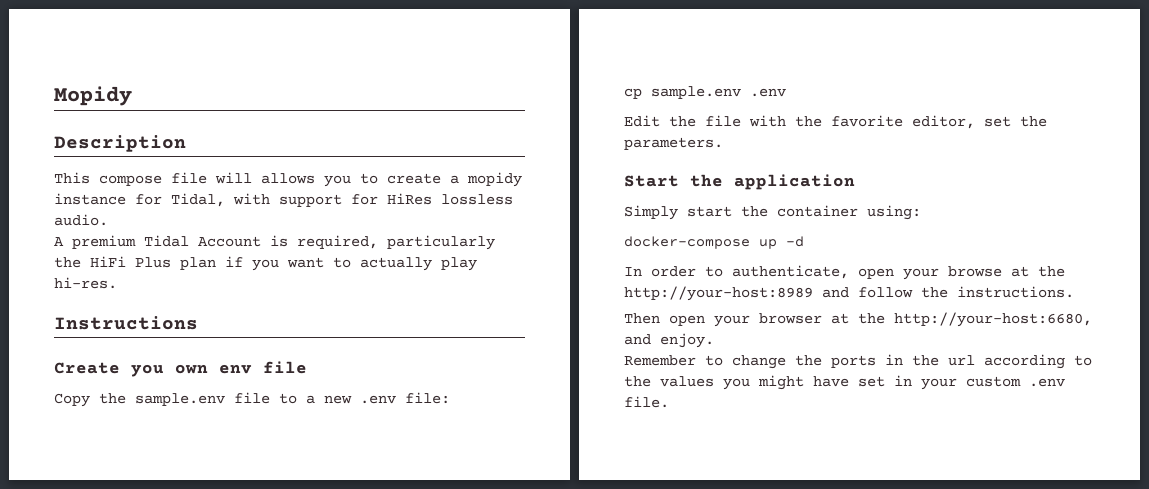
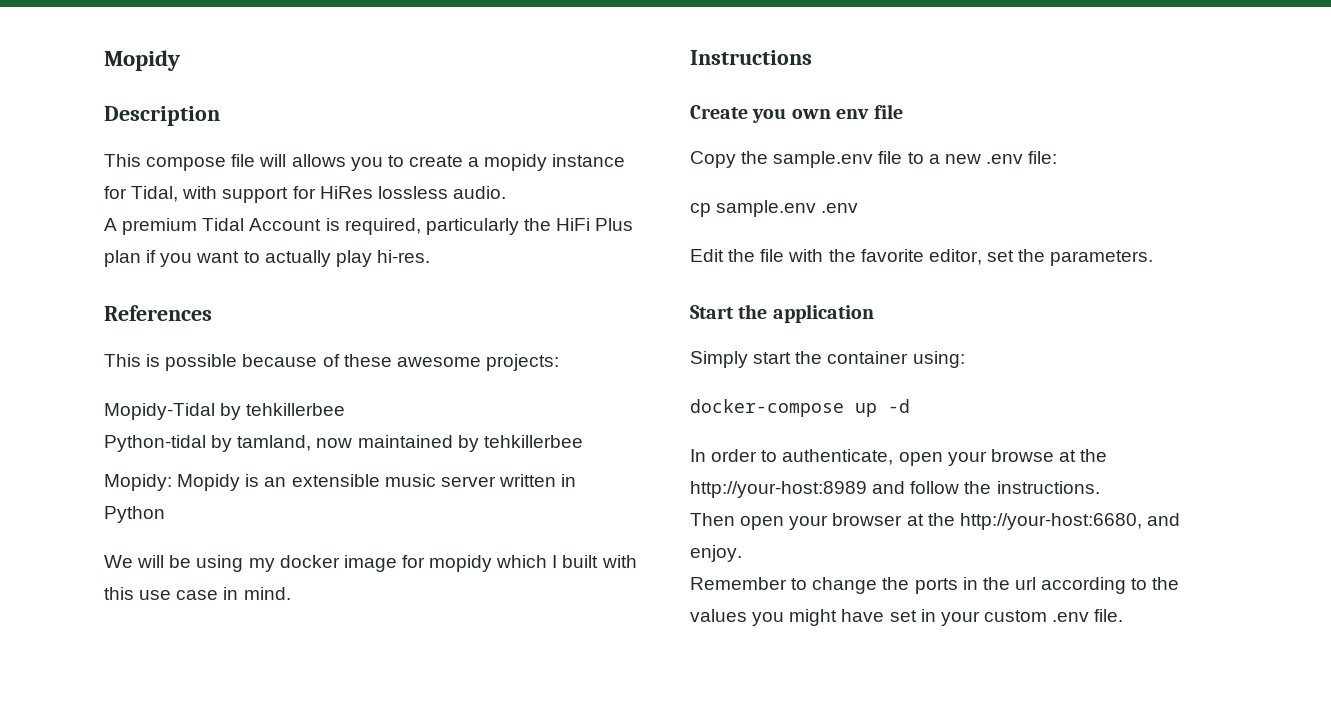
(117, 283) none -> [104,305,212,321] [104,354,559,371] [104,403,346,420] [104,435,583,452] [104,474,577,491] [104,506,165,523] [104,555,637,572] [104,587,291,600] // References // This is possible because of these awesome projects: // Mopidy-Tidal by tehkillerbee // Python-tidal by tamland, now maintained by tehkillerbee // Mopidy: Mopidy is an extensible music server written in Python // We will be using my docker image for mopidy which I built with this use case in mind.

